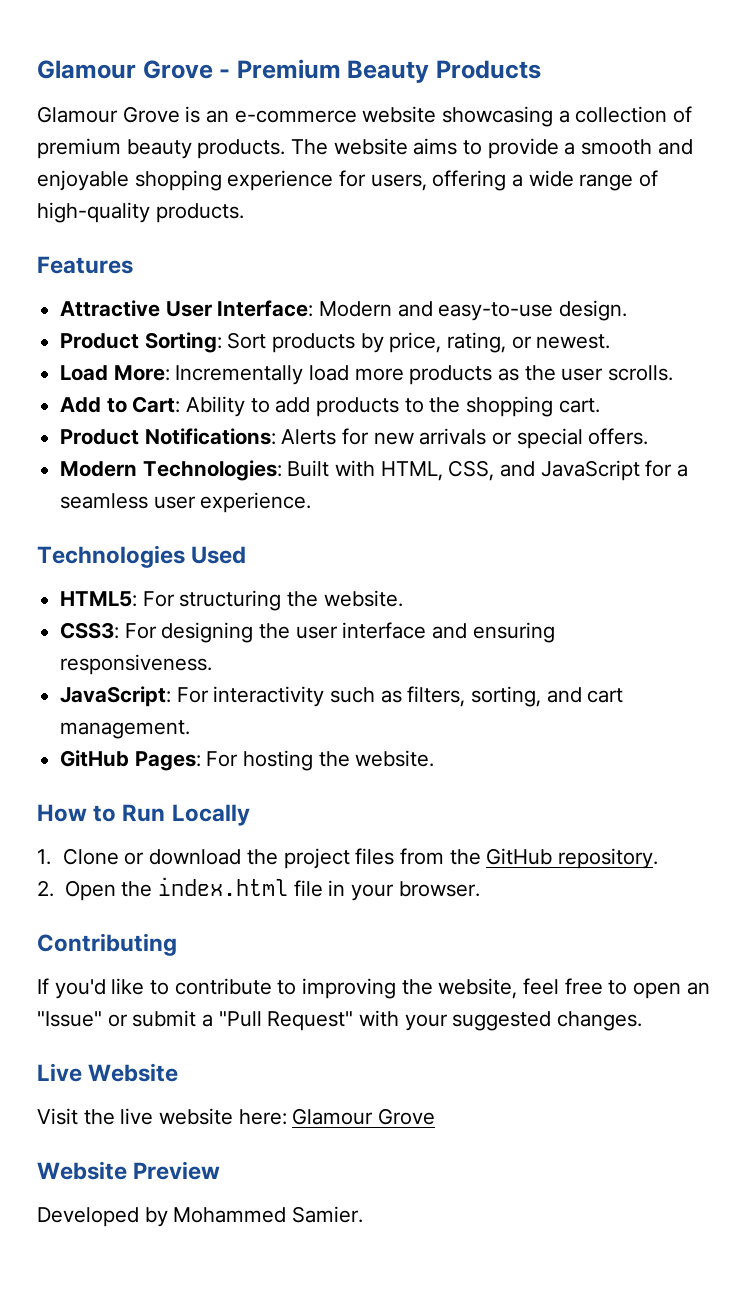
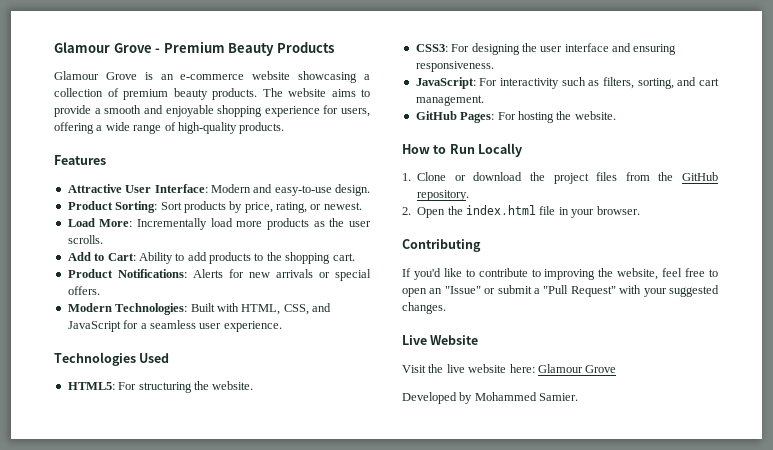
[37,1161,221,1180] // Website Preview -> (617, 369) none

